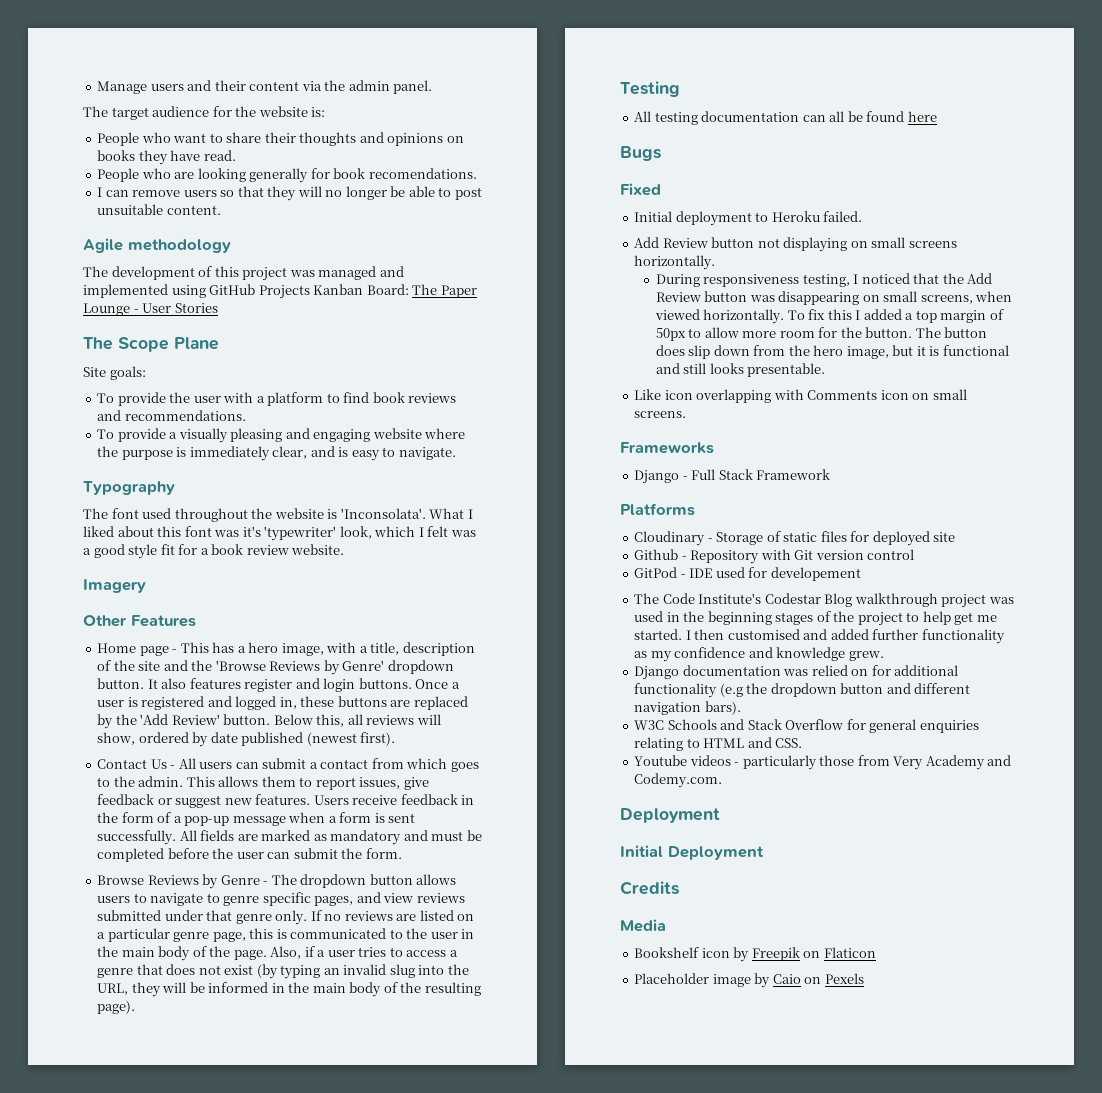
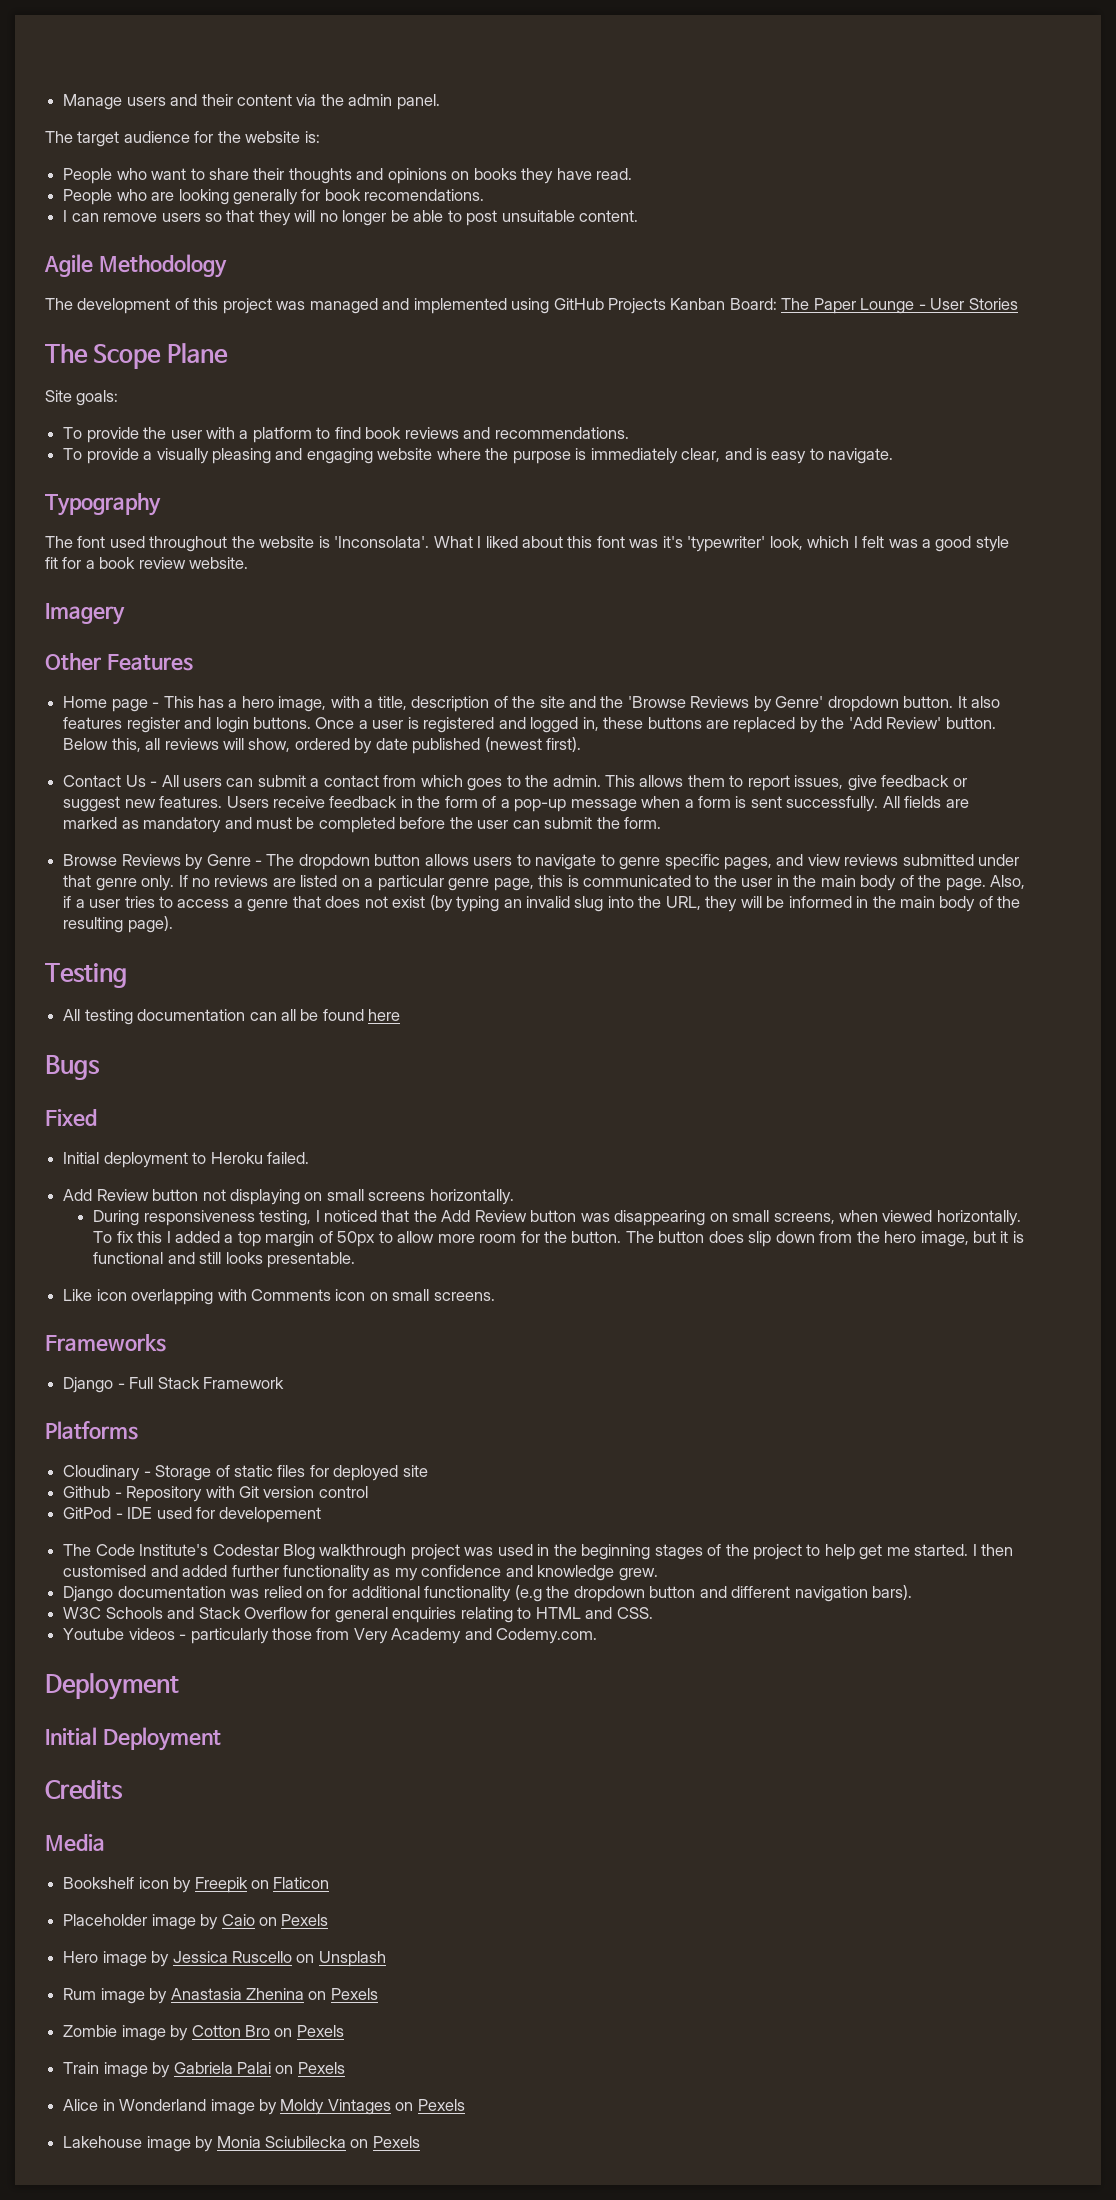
[128,239,231,253] methodology -> [98,254,227,278] Methodology
(864, 978) none -> [63,1951,386,1967] [63,1988,378,2004] [63,2025,344,2041] [63,2062,345,2078] [63,2099,465,2115] [63,2136,420,2152] // Hero image by Jessica Ruscello on Unsplash // Rum image by Anastasia Zhenina on Pexels // Zombie image by Cotton Bro on Pexels // Train image by Gabriela Palai on Pexels // Alice in Wonderland image by Moldy Vintages on Pexels // Lakehouse image by Monia Sciubilecka on Pexels

